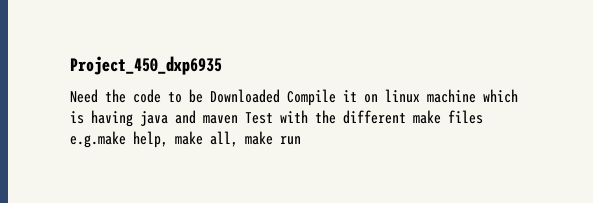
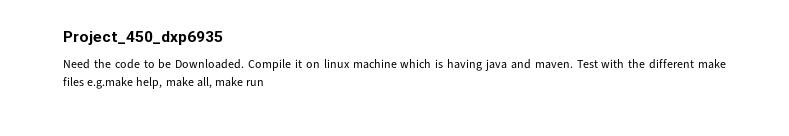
[210,89,280,103] Downloaded -> [175,59,245,69] Downloaded.
[203,115,238,124] maven -> [534,62,573,69] maven.

